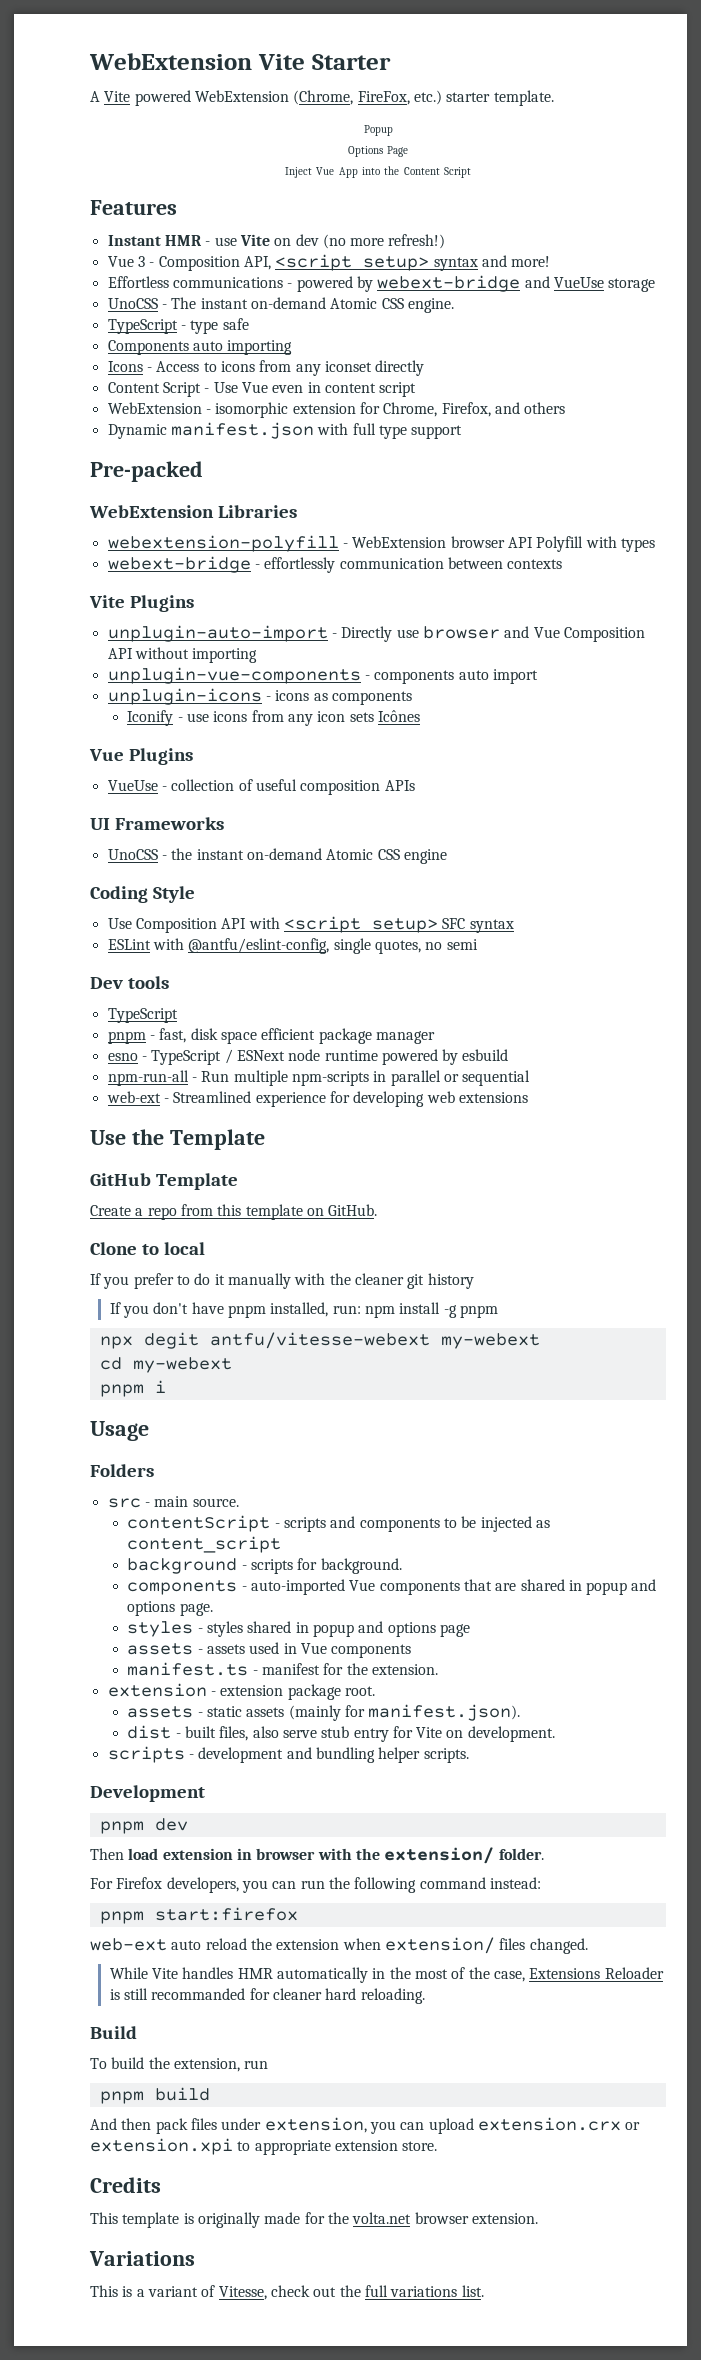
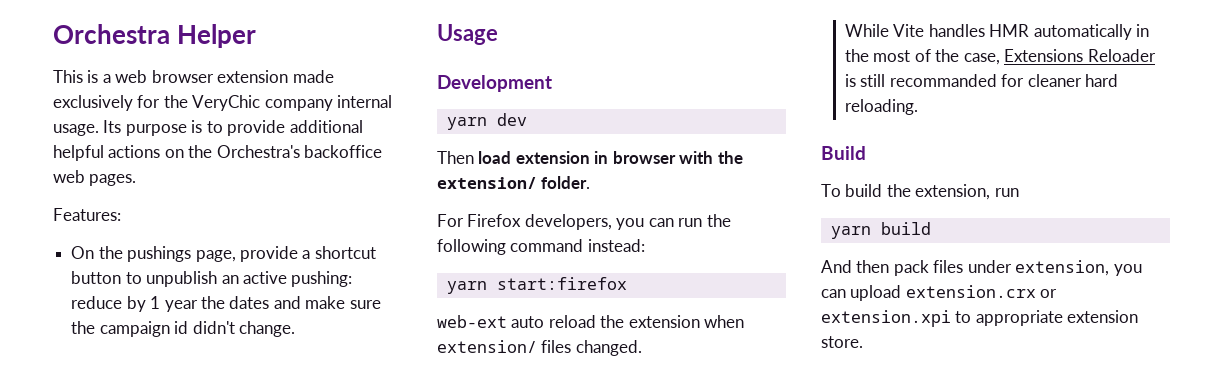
[89,53,391,70] [90,90,554,106] [363,125,393,136] [347,146,409,157] [285,166,471,178] [90,200,177,215] [107,234,446,249] [107,254,551,271] [107,275,656,292] [107,297,454,313] [107,318,249,334] [107,340,293,355] [107,360,425,376] [107,382,417,397] [107,402,566,418] [107,422,463,439] [90,461,203,482] [89,505,297,518] [107,535,655,552] [107,556,563,573] [89,595,194,612] [107,625,645,642] [107,647,258,663] [107,667,538,684] [107,688,412,705] [127,710,420,726] [89,748,193,765] [107,779,415,795] [90,817,224,830] [107,848,447,864] [90,886,195,903] [107,916,514,933] [107,938,478,954] [90,976,169,989] [107,1008,178,1023] [107,1028,435,1044] [107,1049,509,1065] [107,1070,531,1086] [106,1091,528,1107] [90,1129,265,1150] [90,1173,238,1190] [90,1204,378,1220] [90,1242,205,1255] [90,1273,474,1289] [109,1302,498,1318] [99,1332,540,1349] [99,1357,232,1373] [99,1380,166,1397] [90,1421,149,1441] [90,1464,154,1477] [107,1496,239,1508] [127,1515,550,1532] [127,1536,282,1553] [127,1558,402,1574] [127,1579,657,1595] [127,1601,213,1616] [127,1621,470,1637] [127,1642,412,1658] [127,1662,438,1676] [107,1683,375,1700] [127,1704,521,1721] [127,1725,555,1742] [107,1746,469,1763] WebExtension Vite Starter // A Vite powered WebExtension (Chrome, FireFox, etc.) starter template. // Popup // Options Page // Inject Vue App into the Content Script // Features // Instant HMR - use Vite on dev (no more refresh!) // Vue 3 - Composition API, <script setup> syntax and more! // Effortless communications - powered by webext-bridge and VueUse storage // UnoCSS - The instant on-demand Atomic CSS engine. // TypeScript - type safe // Components auto importing // Icons - Access to icons from any iconset directly // Content Script - Use Vue even in content script // WebExtension - isomorphic extension for Chrome, Firefox, and others // Dynamic manifest.json with full type support // Pre-packed // WebExtension Libraries // webextension-polyfill - WebExtension browser API Polyfill with types // webext-bridge - effortlessly communication between contexts // Vite Plugins // unplugin-auto-import - Directly use browser and Vue Composition API without importing // unplugin-vue-components - components auto import // unplugin-icons - icons as components // Iconify - use icons from any icon sets Icônes // Vue Plugins // VueUse - collection of useful composition APIs // UI Frameworks // UnoCSS - the instant on-demand Atomic CSS engine // Coding Style // Use Composition API with <script setup> SFC syntax // ESLint with @antfu/eslint-config, single quotes, no semi // Dev tools // TypeScript // pnpm - fast, disk space efficient package manager // esno - TypeScript / ESNext node runtime powered by esbuild // npm-run-all - Run multiple npm-scripts in parallel or sequential // web-ext - Streamlined experience for developing web extensions // Use the Template // GitHub Template // Create a repo from this template on GitHub. // Clone to local // If you prefer to do it manually with the cleaner git history // If you don't have pnpm installed, run: npm install -g pnpm // npx degit antfu/vitesse-webext my-webext // cd my-webext // pnpm i // Usage // Folders // src - main source. // contentScript - scripts and components to be injected as content_script // background - scripts for background. // components - auto-imported Vue components that are shared in popup and options page. // styles - styles shared in popup and options page // assets - assets used in Vue components // manifest.ts - manifest for the extension. // extension - extension package root. // assets - static assets (mainly for manifest.json). // dist - built files, also serve stub entry for Vite on development. // scripts - development and bundling helper scripts. -> [53,24,257,48] [53,70,334,83] [53,95,393,111] [53,120,363,136] [53,145,383,161] [53,170,137,186] [53,208,121,221] [71,246,376,262] [71,271,353,287] [71,296,381,312] [71,321,295,337] [437,24,498,45] Orchestra Helper // This is a web browser extension made exclusively for the VeryChic company internal usage. Its purpose is to provide additional helpful actions on the Orchestra's backoffice web pages. // Features: // On the pushings page, provide a shortcut button to unpublish an active pushing: reduce by 1 year the dates and make sure the campaign id didn't change. // Usage
[99,1821,144,1834] pnpm -> [446,117,487,130] yarn
[99,1911,144,1924] pnpm -> [446,281,487,294] yarn
[99,2091,144,2104] pnpm -> [830,226,871,239] yarn
[90,2177,161,2193] [90,2212,538,2228] [89,2251,195,2266] [90,2285,484,2300] // Credits // This template is originally made for the volta.net browser extension. // Variations // This is a variant of Vitesse, check out the full variations list. -> (863, 342) none

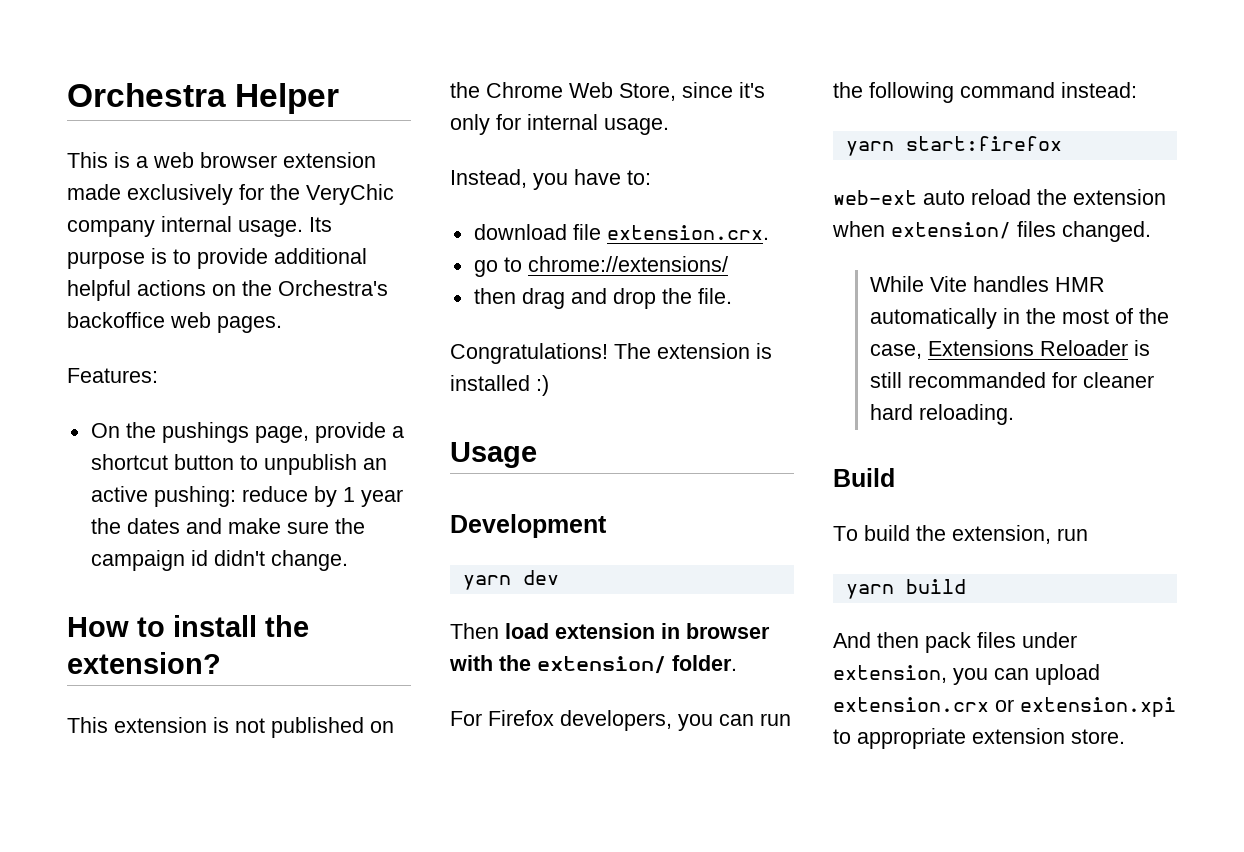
(295, 329) none -> [67,615,309,637] [67,652,221,674] [67,717,394,738] [450,82,765,101] [450,114,669,135] [450,169,651,190] [473,224,769,240] [473,256,728,277] [473,288,732,309] [450,343,772,364] [450,375,549,396] // How to install the extension? // This extension is not published on the Chrome Web Store, since it's only for internal usage. // Instead, you have to: // download file extension.crx. // go to chrome://extensions/ // then drag and drop the file. // Congratulations! The extension is installed :)

